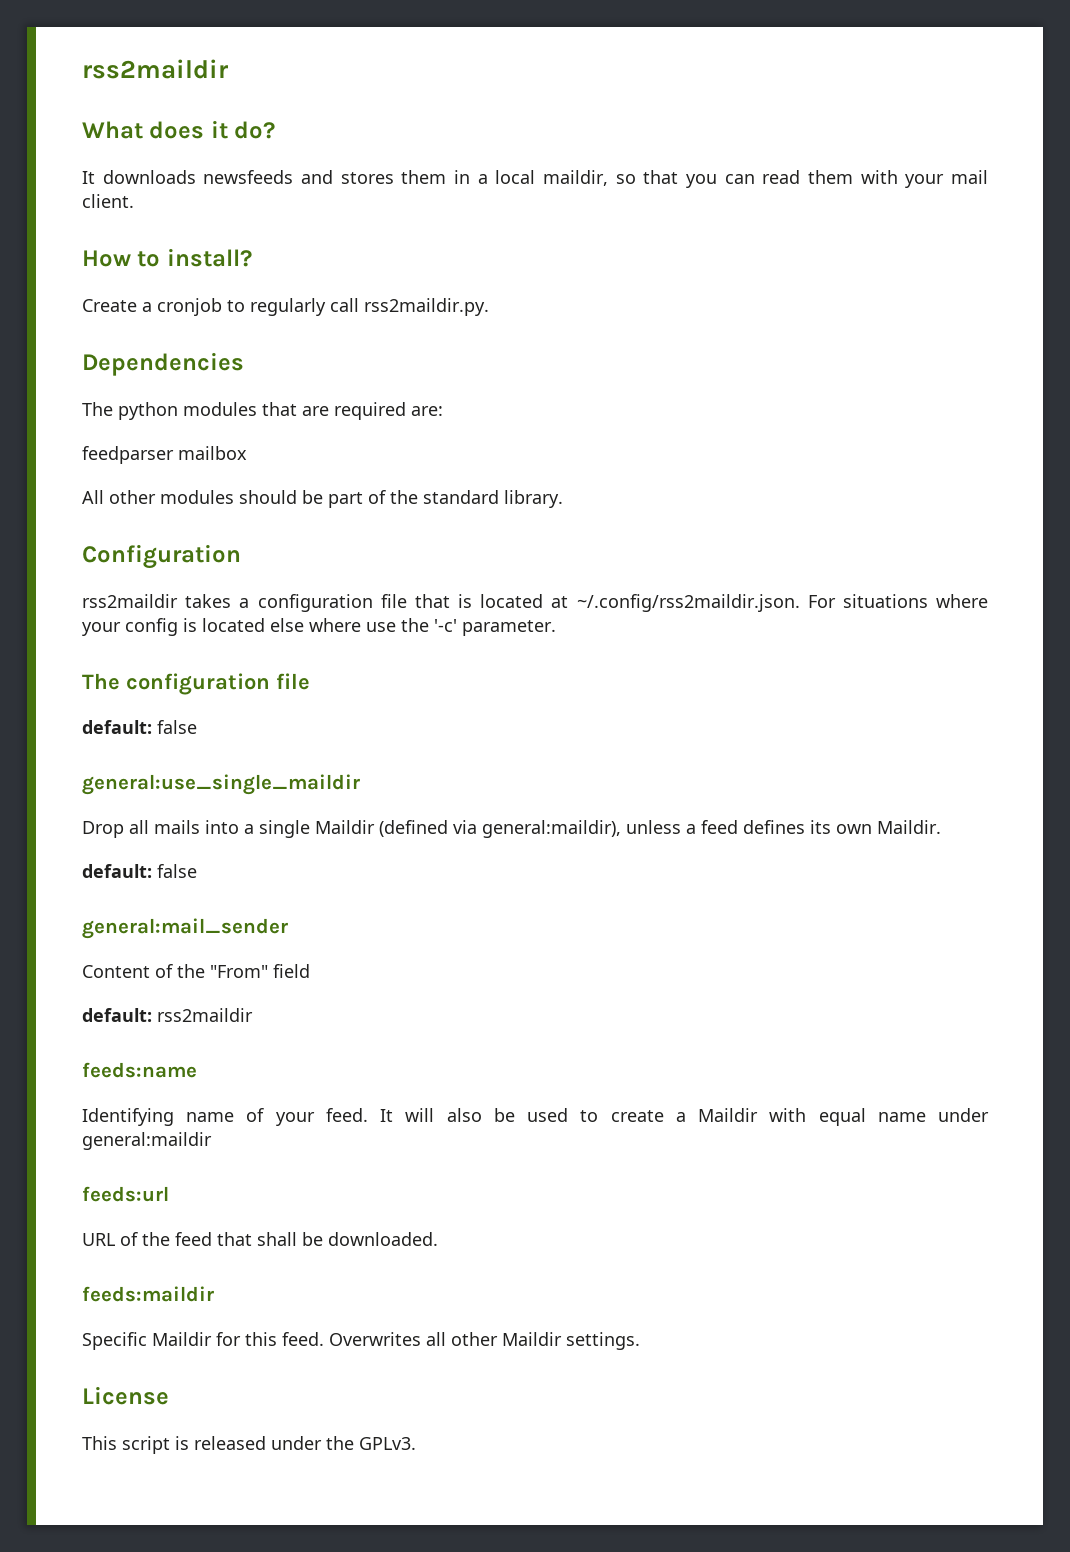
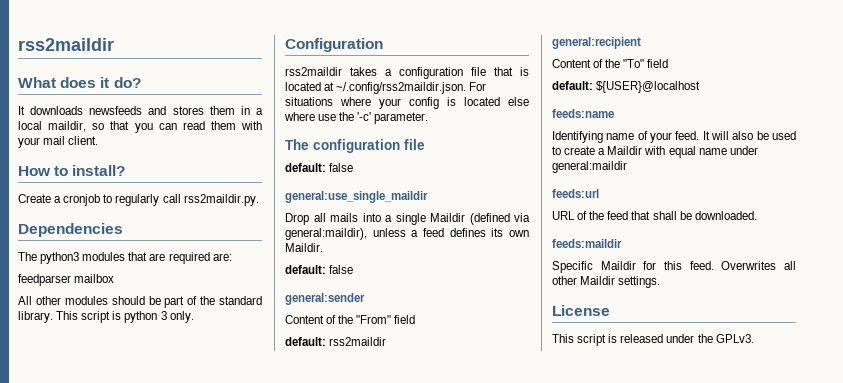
[118,402,178,420] python -> [40,252,80,264] python3
(563, 499) none -> [56,311,194,323] This script is python 3 only.
[82,918,288,939] general:mail_sender -> [285,293,365,305] general:sender
(253, 1015) none -> [552,37,641,49] [552,59,669,68] [552,81,701,93] // general:recipient // Content of the "To" field // default: ${USER}@localhost

